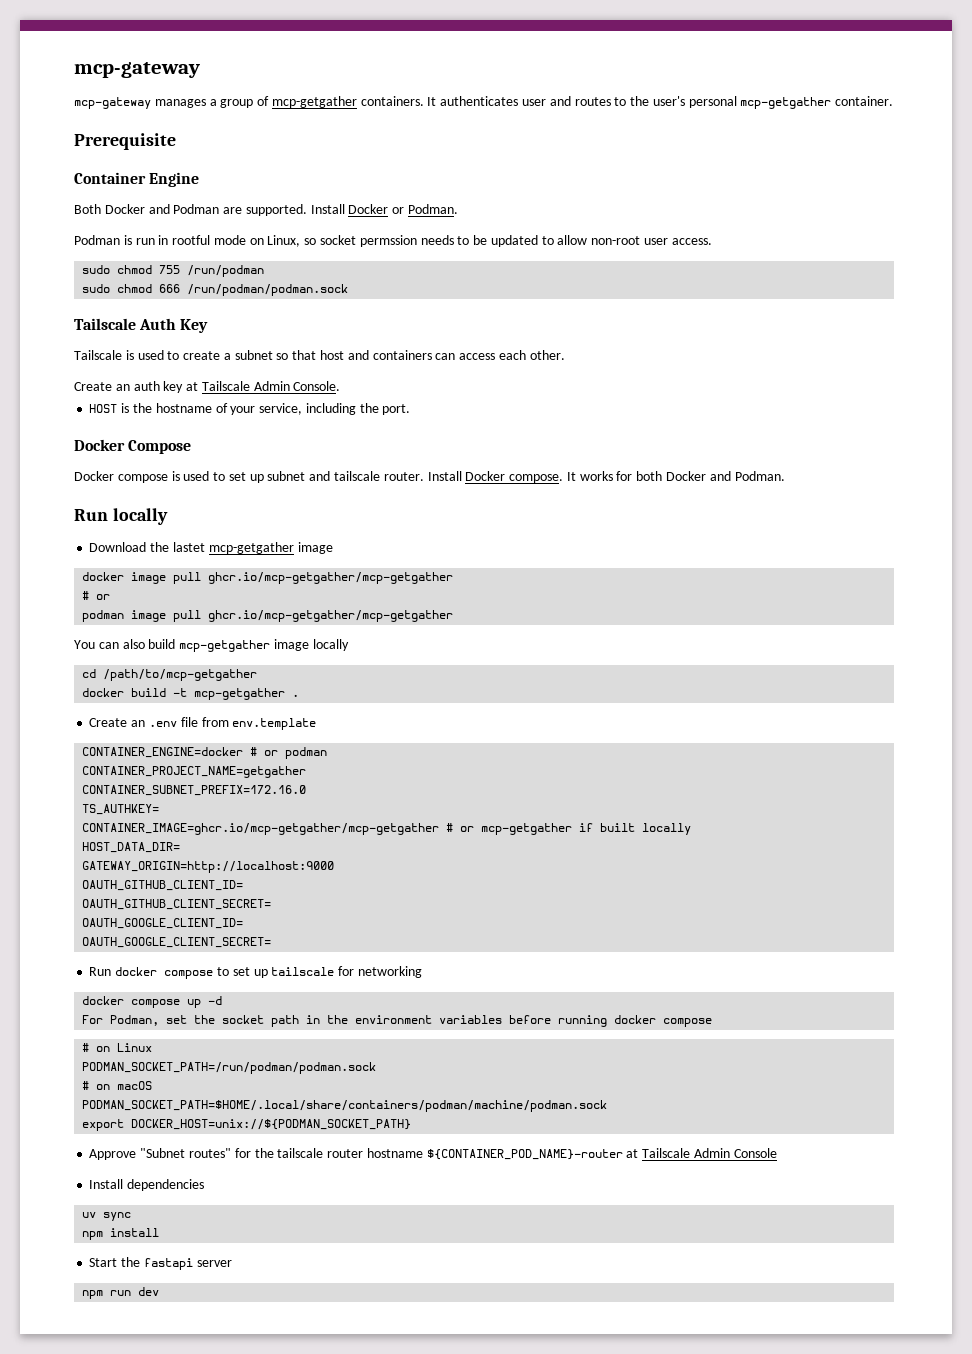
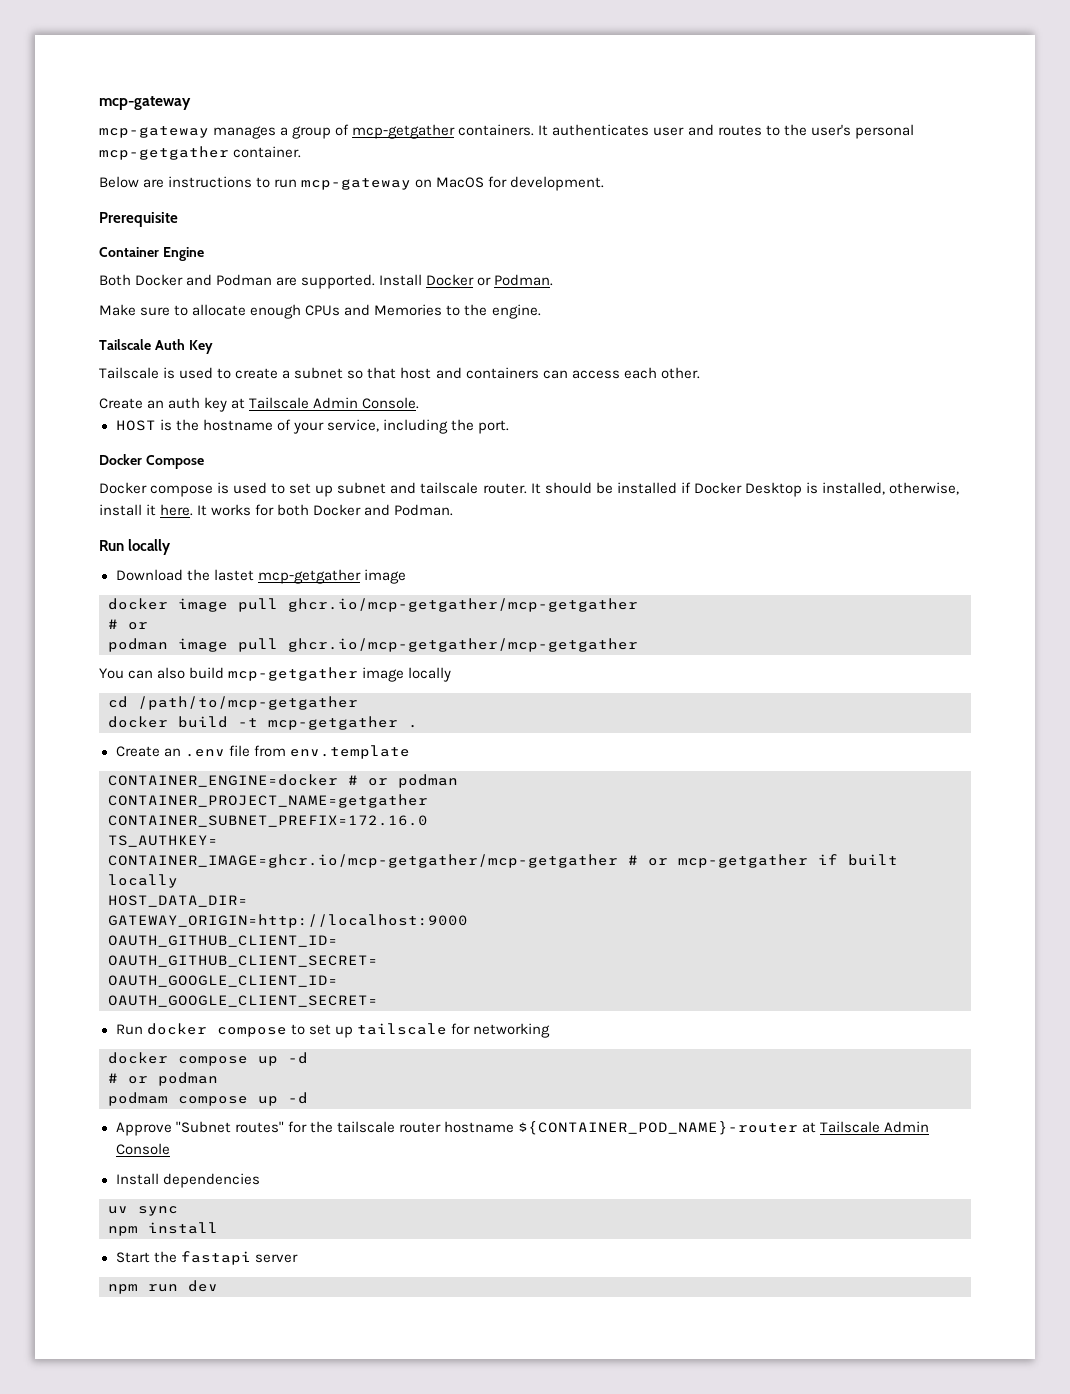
(894, 101) none -> [99,176,605,191] // Below are instructions to run mcp-gateway on MacOS for development.
[74,235,712,247] [82,265,265,277] [82,284,349,296] Podman is run in rootful mode on Linux, so socket permssion needs to be updated to allow non-root user access. // sudo chmod 755 /run/podman // sudo chmod 666 /run/podman/podman.sock -> [99,304,541,319] Make sure to allocate enough CPUs and Memories to the engine.
[427,471,564,483] Install Docker compose. -> [530,482,959,497] [99,504,194,516] It should be installed if Docker Desktop is installed, otherwise, install it here.
[82,1015,713,1027] [82,1043,153,1052] [82,1062,377,1074] [82,1081,153,1090] [82,1100,608,1112] [82,1119,412,1131] For Podman, set the socket path in the environment variables before running docker compose // # on Linux // PODMAN_SOCKET_PATH=/run/podman/podman.sock // # on macOS // PODMAN_SOCKET_PATH=$HOME/.local/share/containers/podman/machine/podman.sock // export DOCKER_HOST=unix://${PODMAN_SOCKET_PATH} -> [108,1072,218,1086] [108,1092,308,1106] # or podman // podmam compose up -d

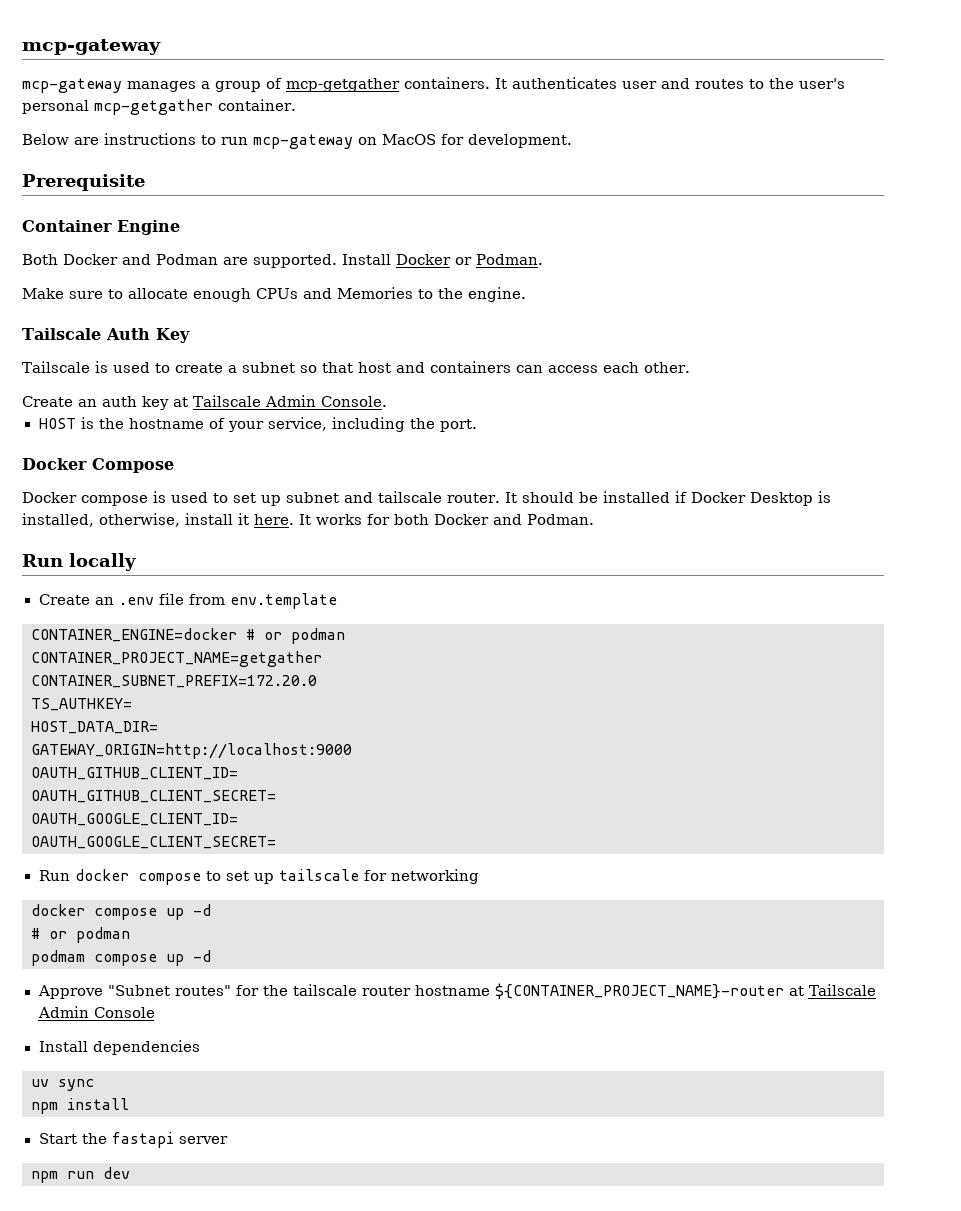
[115,569,406,584] [108,598,638,612] [108,619,148,630] [108,638,638,652] [99,667,452,682] [108,696,358,710] [108,716,418,730] // Download the lastet mcp-getgather image // docker image pull ghcr.io/mcp-getgather/mcp-getgather // # or // podman image pull ghcr.io/mcp-getgather/mcp-getgather // You can also build mcp-getgather image locally // cd /path/to/mcp-getgather // docker build -t mcp-getgather . -> (136, 562) none
[108,815,428,827] CONTAINER_SUBNET_PREFIX=172.16.0 -> [31,675,317,688] CONTAINER_SUBNET_PREFIX=172.20.0
[108,854,898,868] [108,874,178,888] // CONTAINER_IMAGE=ghcr.io/mcp-getgather/mcp-getgather # or mcp-getgather if built locally -> (132, 704) none
[517,1121,798,1135] ${CONTAINER_POD_NAME}-router -> [494,983,784,999] ${CONTAINER_PROJECT_NAME}-router

